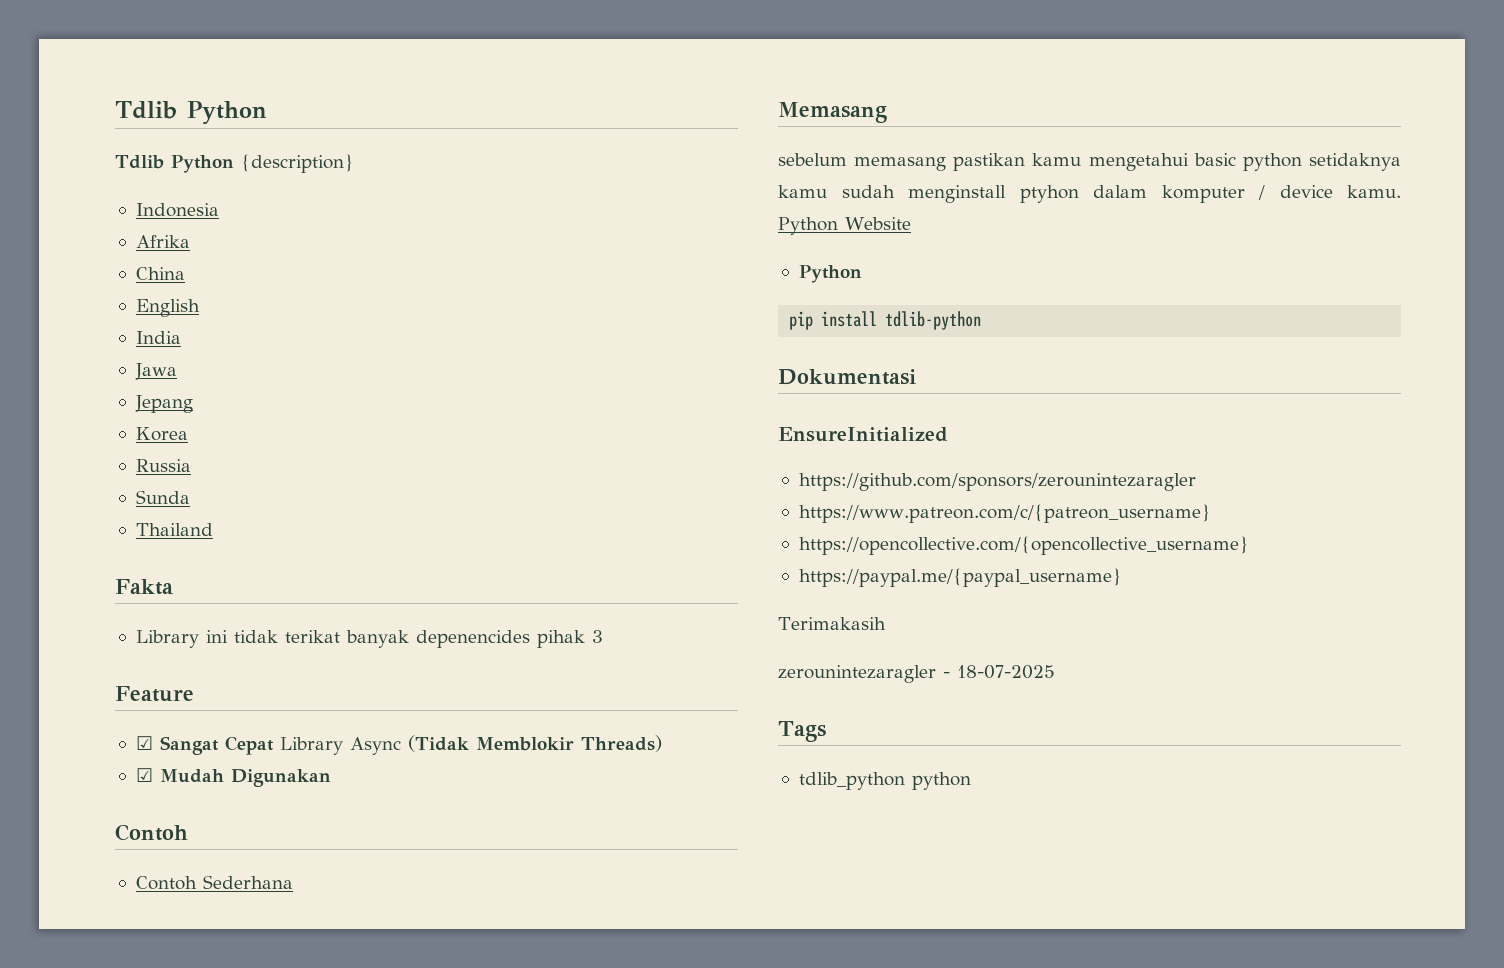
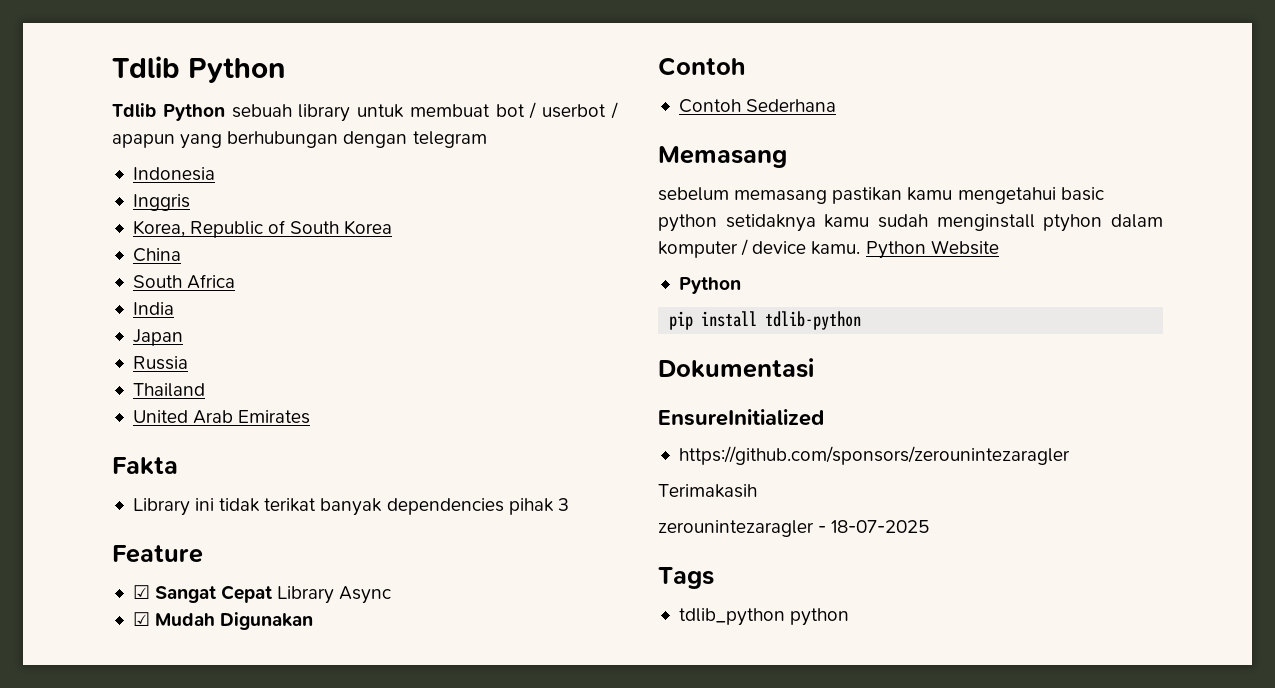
[240,154,354,173] [135,203,219,217] [135,235,190,248] {description} // Indonesia // Afrika -> [231,102,618,122] [112,131,487,149] [132,167,215,181] [132,194,190,211] [132,220,393,238] sebuah library untuk membuat bot / userbot / apapun yang berhubungan dengan telegram // Indonesia // Inggris // Korea, Republic of South Korea
[135,299,200,317] English -> [132,274,236,289] South Africa
[134,363,177,380] [134,395,193,413] [135,427,188,441] [135,459,191,472] [135,490,190,504] [135,523,213,536] Jawa // Jepang // Korea // Russia // Sunda // Thailand -> [132,329,183,346] [132,356,188,370] [132,383,205,397] [132,410,311,424] Japan // Russia // Thailand // United Arab Emirates
[415,630,530,648] depenencides -> [386,498,504,515] dependencies
[407,735,662,752] (Tidak Memblokir Threads) -> (392, 595) none
[798,504,1211,523] [798,536,1249,555] [798,568,1122,587] // https://www.patreon.com/c/{patreon_username} // https://opencollective.com/{opencollective_username} // https://paypal.me/{paypal_username} -> (1070, 455) none

